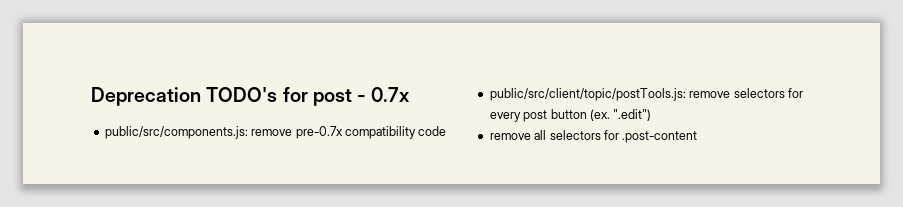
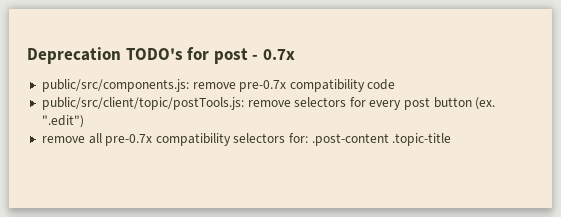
[549,130,698,143] selectors for .post-content -> [105,133,452,146] pre-0.7x compatibility selectors for: .post-content .topic-title

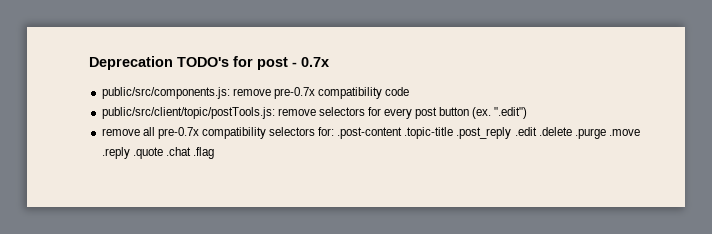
(452, 139) none -> [456,127,640,139] [101,147,214,159] .post_reply .edit .delete .purge .move .reply .quote .chat .flag

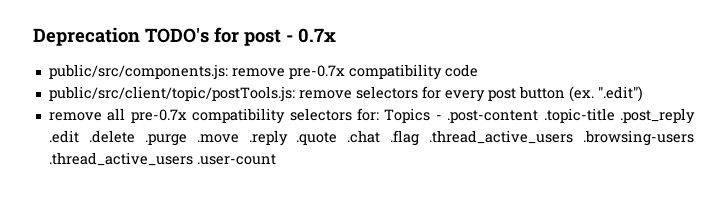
(335, 131) none -> [384,108,442,123] Topics -
(214, 153) none -> [429,130,694,146] [48,152,276,166] .thread_active_users .browsing-users .thread_active_users .user-count

